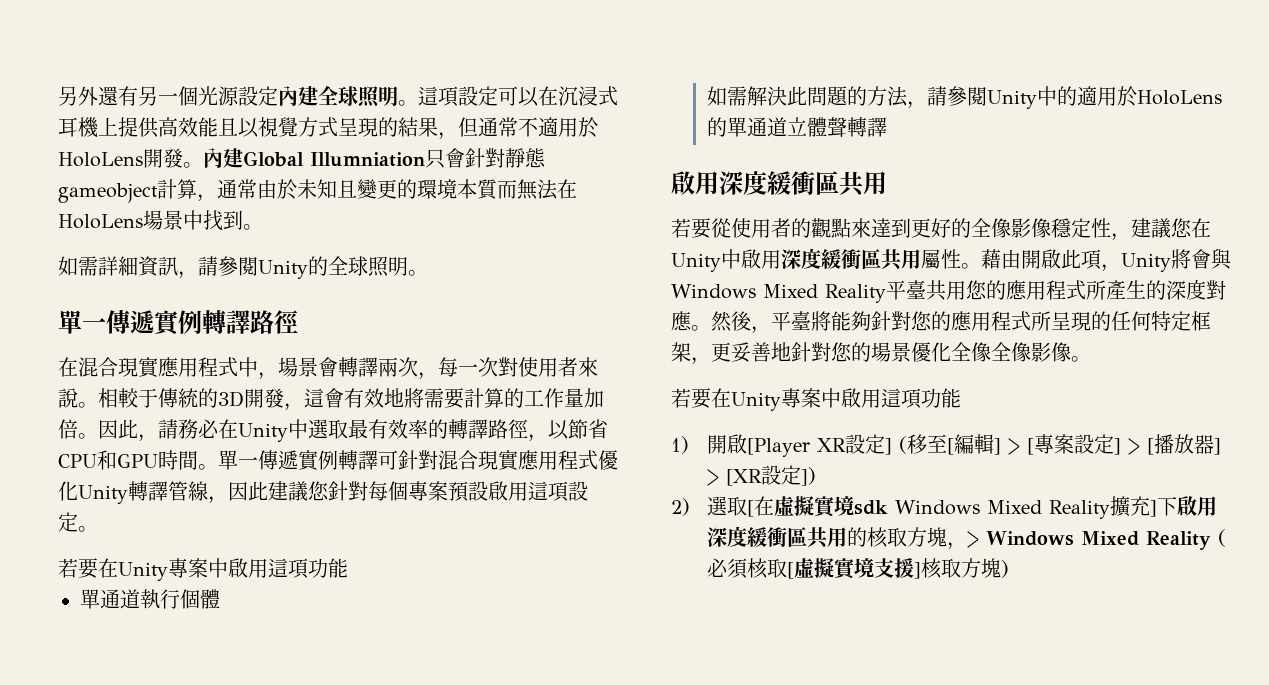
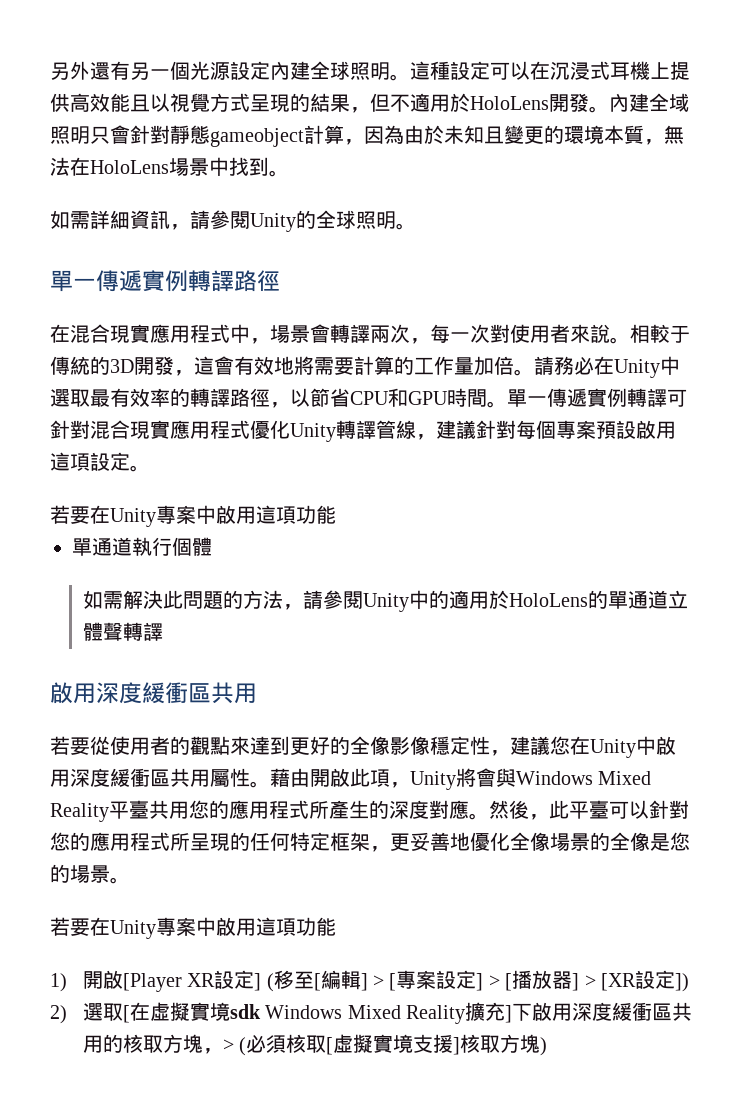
[438,86,458,107] 項 -> [430,61,450,80] 種
[478,117,518,137] 通常 -> (390, 102) none
[243,151,425,167] Global Illumniation -> [649,93,689,112] [50,126,90,144] 全域照明
[217,179,257,199] 通常 -> [364,125,404,144] 因為
[497,180,517,199] 而 -> [644,139,664,145] ，
[98,419,158,442] 因此， -> (534, 372) none
[228,481,329,501] 因此建議您 -> [436,420,476,439] 建議
[771,311,871,331] 平臺將能夠 -> [549,800,649,819] 此平臺可以
[791,342,1071,362] 針對您的場景優化全像全像影像 -> [470,832,690,851] [50,864,110,883] 優化全像場景的全像是您的場景
[986,531,1212,550] Windows Mixed Reality -> (234, 1045) none

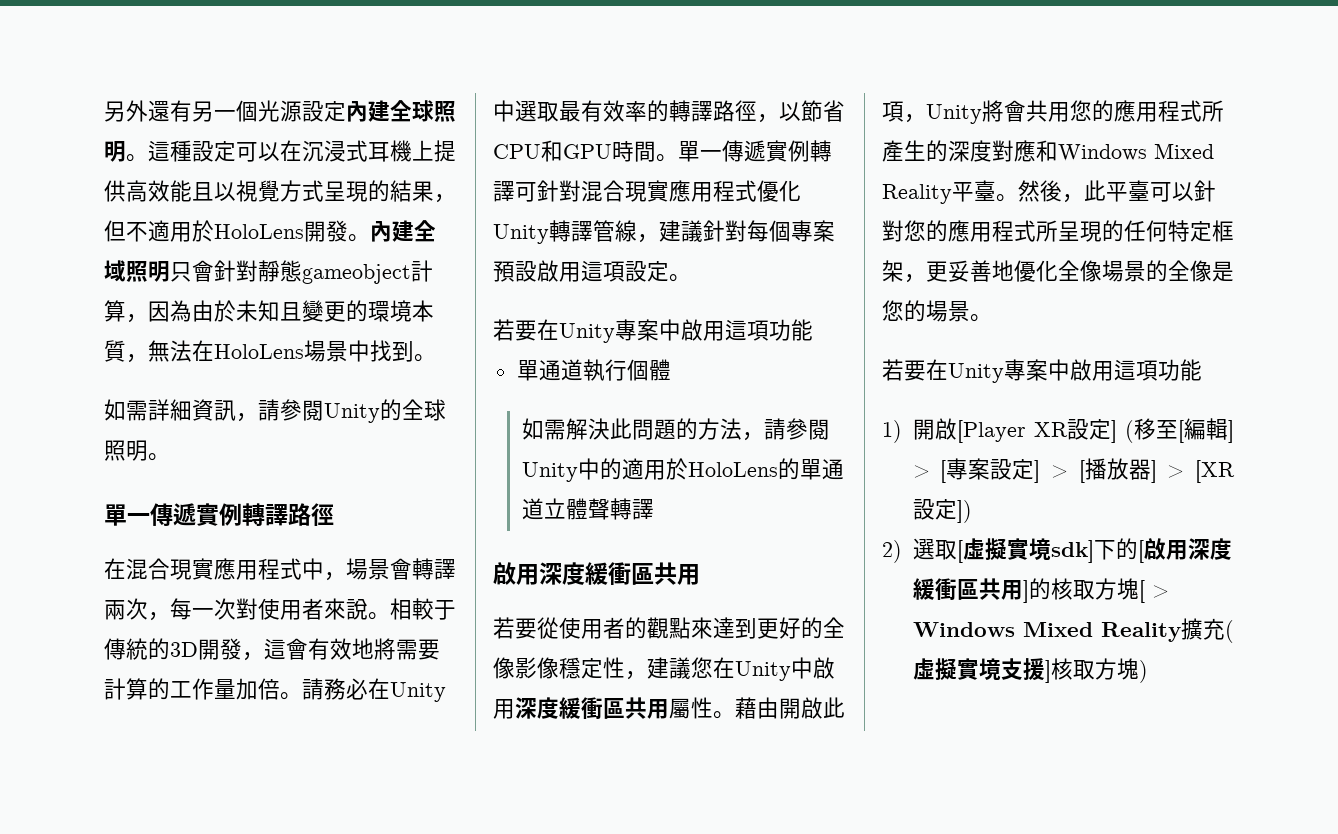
[496,768,652,787] [50,800,149,822] 與Windows Mixed Reality平臺 -> (1026, 111) none
(469, 809) none -> [1036,140,1214,162] [882,180,996,204] 和Windows Mixed Reality平臺
[129,1002,692,1024] [82,1035,103,1053] 在虛擬實境sdk Windows Mixed Reality擴充]下啟用深度緩衝區共用 -> [962,538,1232,563] [912,578,1029,603] 虛擬實境sdk]下的[啟用深度緩衝區共用]
[202,1034,334,1056] ，> (必須核取[ -> [1138,580,1169,603] [912,618,1234,643] [ > Windows Mixed Reality擴充(

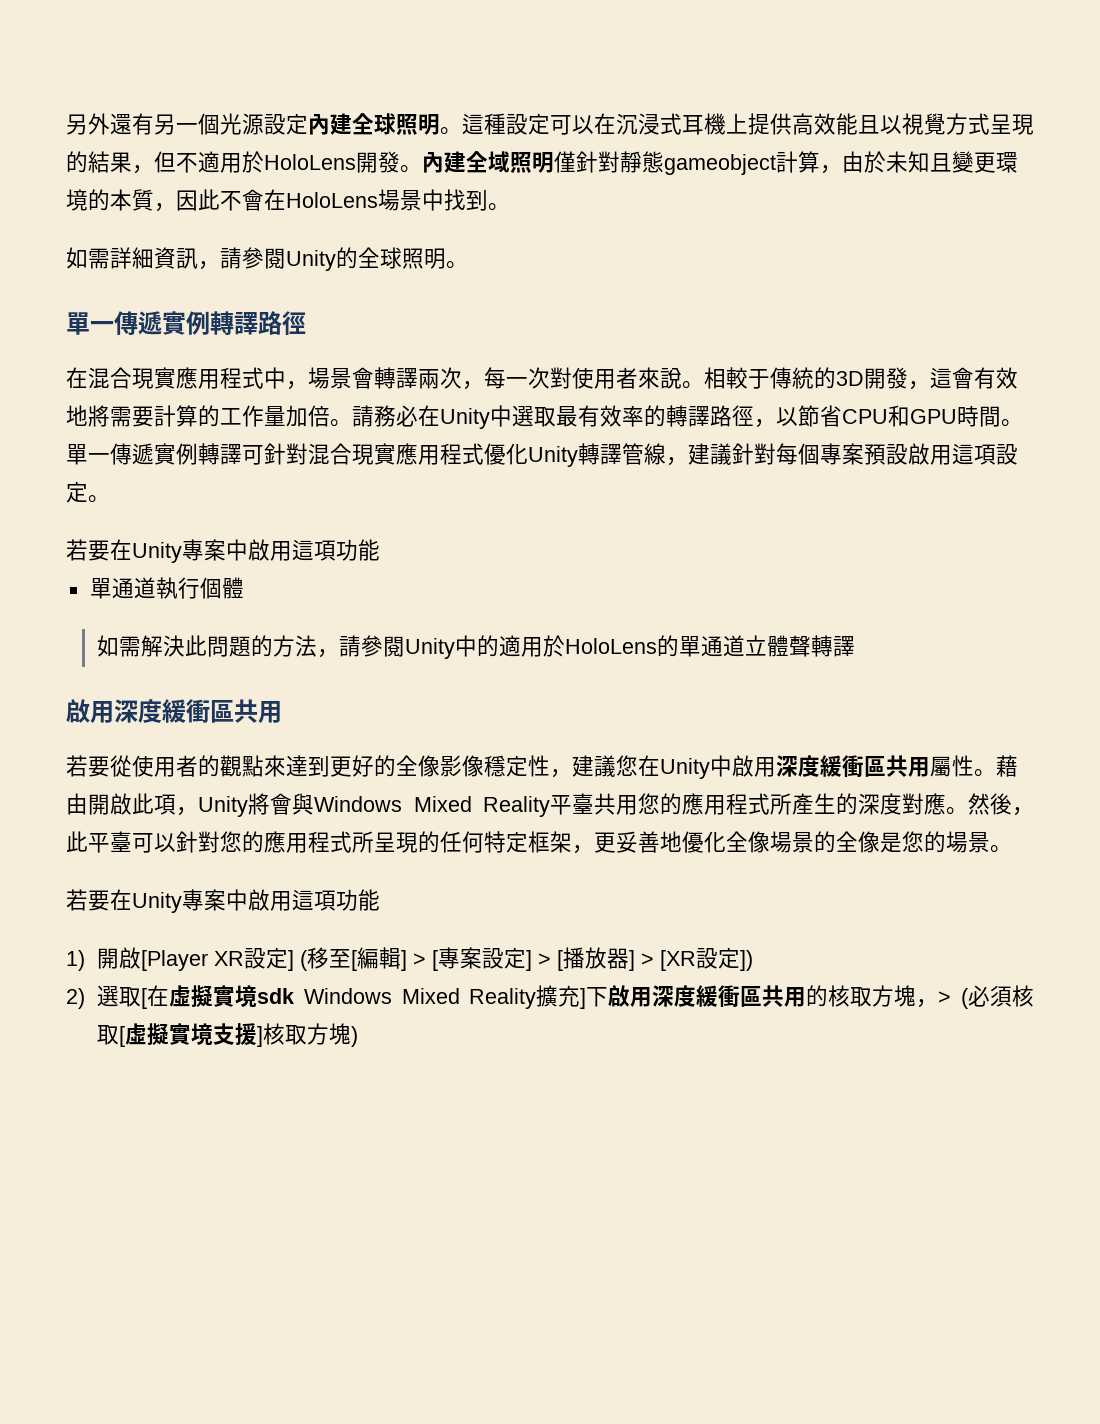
[170,260,214,282] 只會 -> [554,151,576,173] 僅
[148,300,192,322] 因為 -> (842, 169) none
[346,300,434,322] [104,340,192,363] 的環境本質，無法 -> [996,152,1018,173] [66,189,264,212] 環境的本質，因此不會
(1026, 111) none -> [292,793,594,817] 與Windows Mixed Reality平臺
[1036,140,1214,162] [882,180,996,204] 和Windows Mixed Reality平臺 -> (946, 804) none
[962,538,1232,563] [912,578,1029,603] 虛擬實境sdk]下的[啟用深度緩衝區共用] -> [147,985,807,1009] 在虛擬實境sdk Windows Mixed Reality擴充]下啟用深度緩衝區共用
[1138,580,1169,603] [912,618,1234,643] [ > Windows Mixed Reality擴充( -> [916,985,1034,1009] [97,1025,126,1047] ，> (必須核取[

